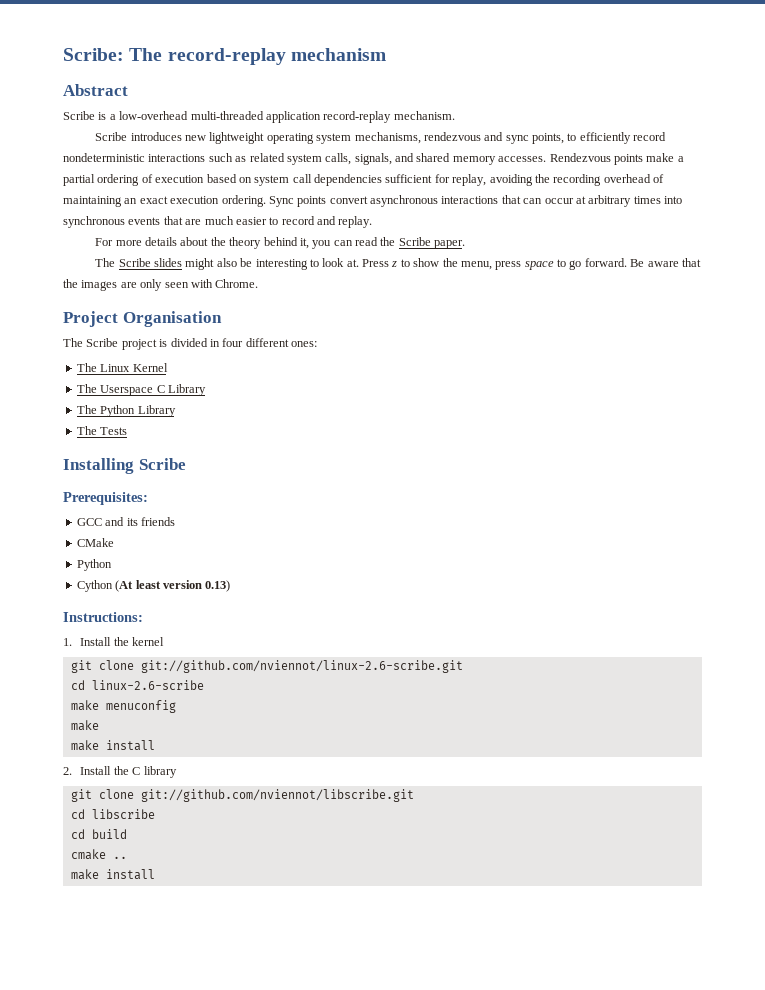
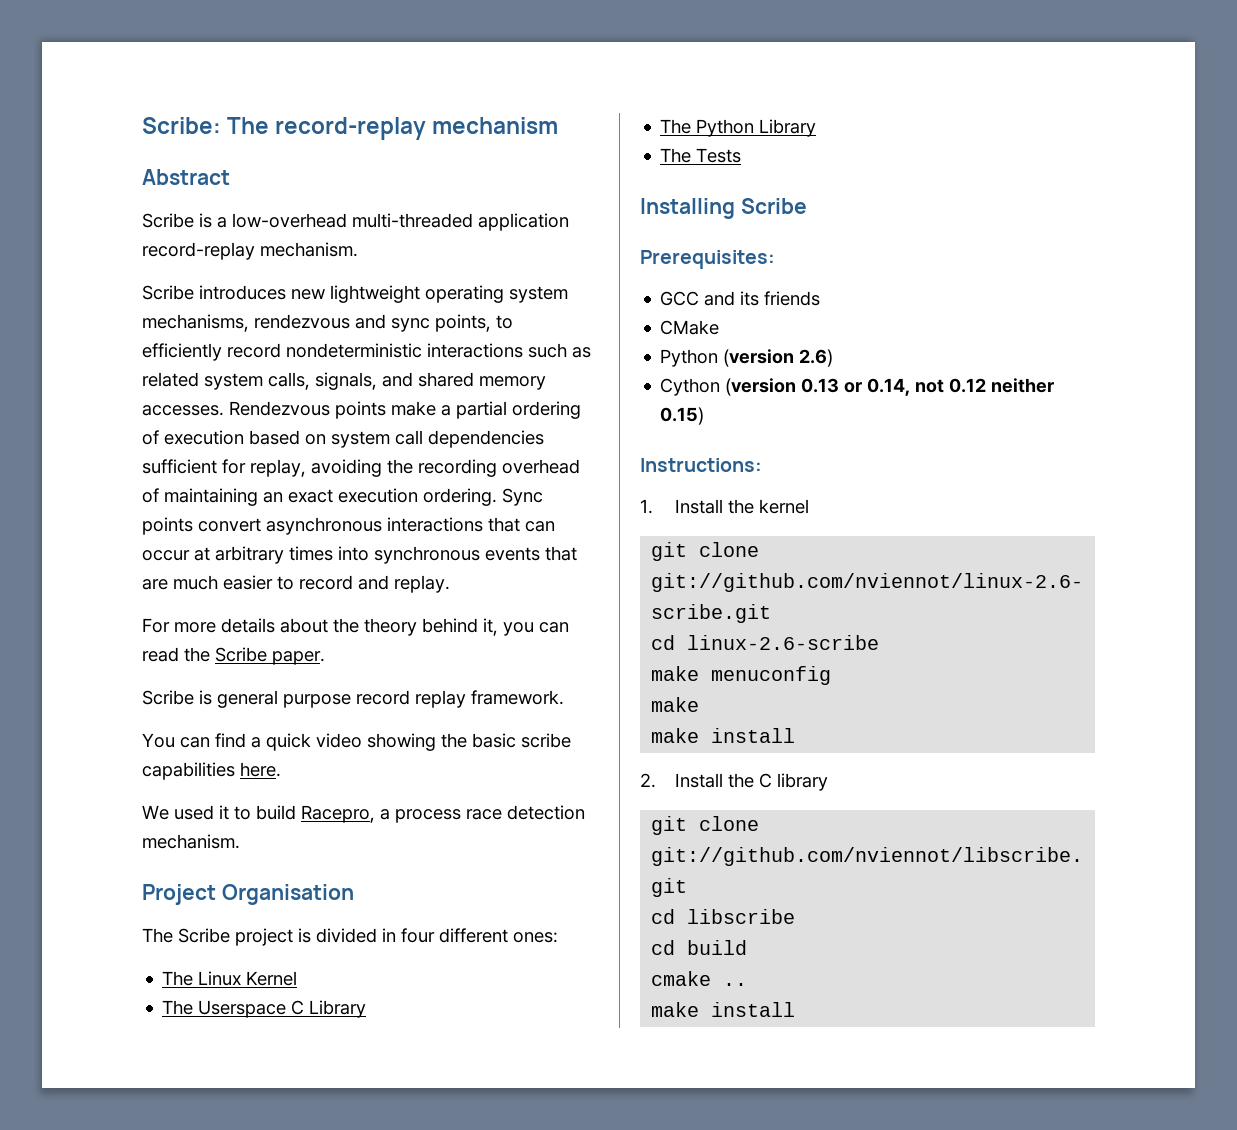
[95,258,701,270] [63,279,259,291] The Scribe slides might also be interesting to look at. Press z to show the menu, press space to go forward. Be aware that the images are only seen with Chrome. -> [142,690,564,708] [142,733,571,751] [142,762,281,780] [142,805,585,823] [142,834,240,849] Scribe is general purpose record replay framework. // You can find a quick video showing the basic scribe capabilities here. // We used it to build Racepro, a process race detection mechanism.
(112, 565) none -> [723,349,834,367] (version 2.6)
[115,580,231,592] (At least version 0.13) -> [725,378,1055,396] [660,407,705,425] (version 0.13 or 0.14, not 0.12 neither 0.15)

